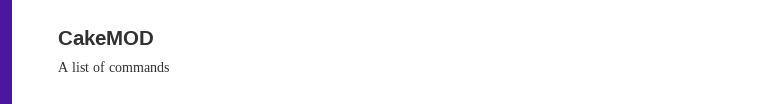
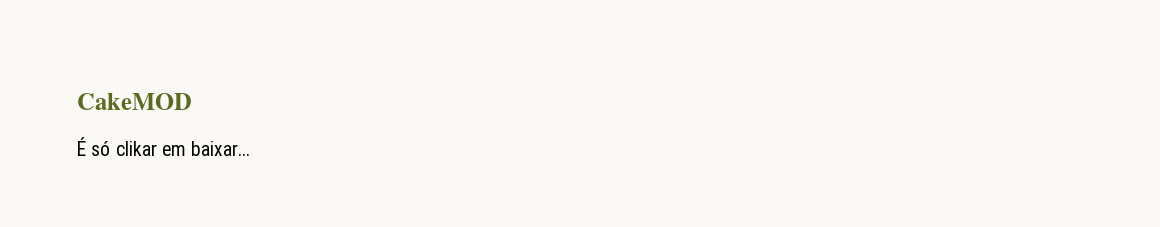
[58,61,169,72] A list of commands -> [77,137,251,156] É só clikar em baixar...

